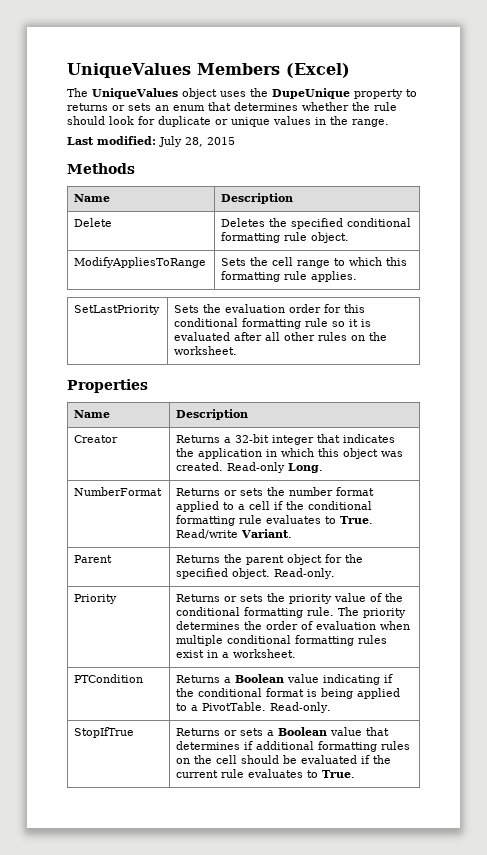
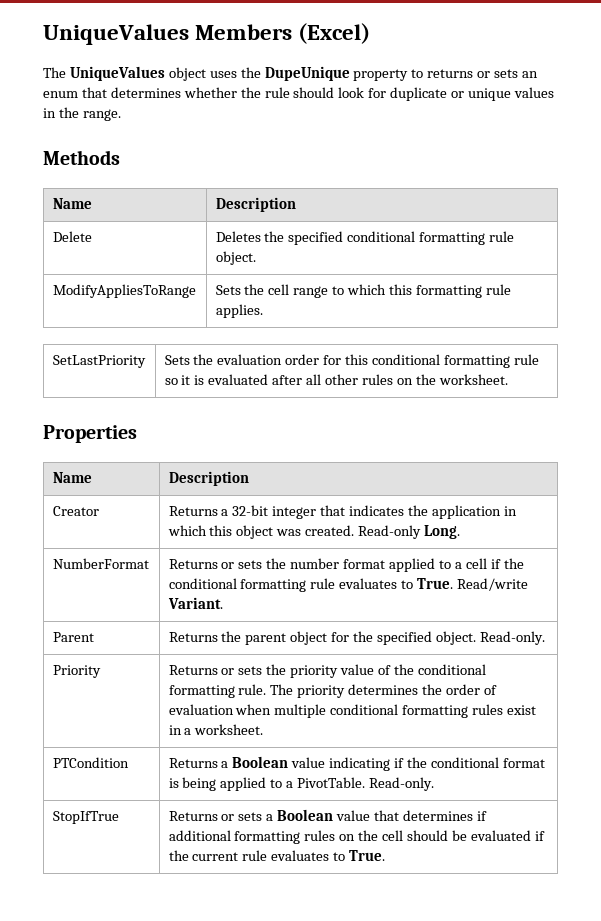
[67,136,235,147] // Last modified: July 28, 2015 -> (121, 115) none

